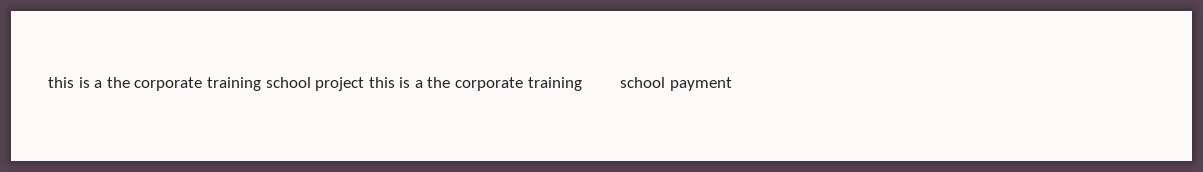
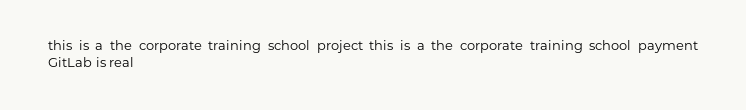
(732, 84) none -> [48,57,135,67] GitLab is real

